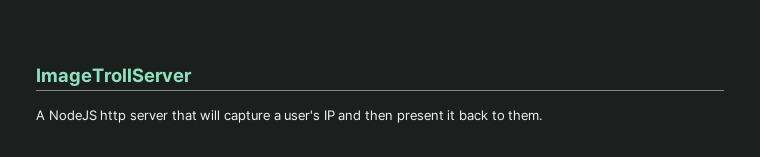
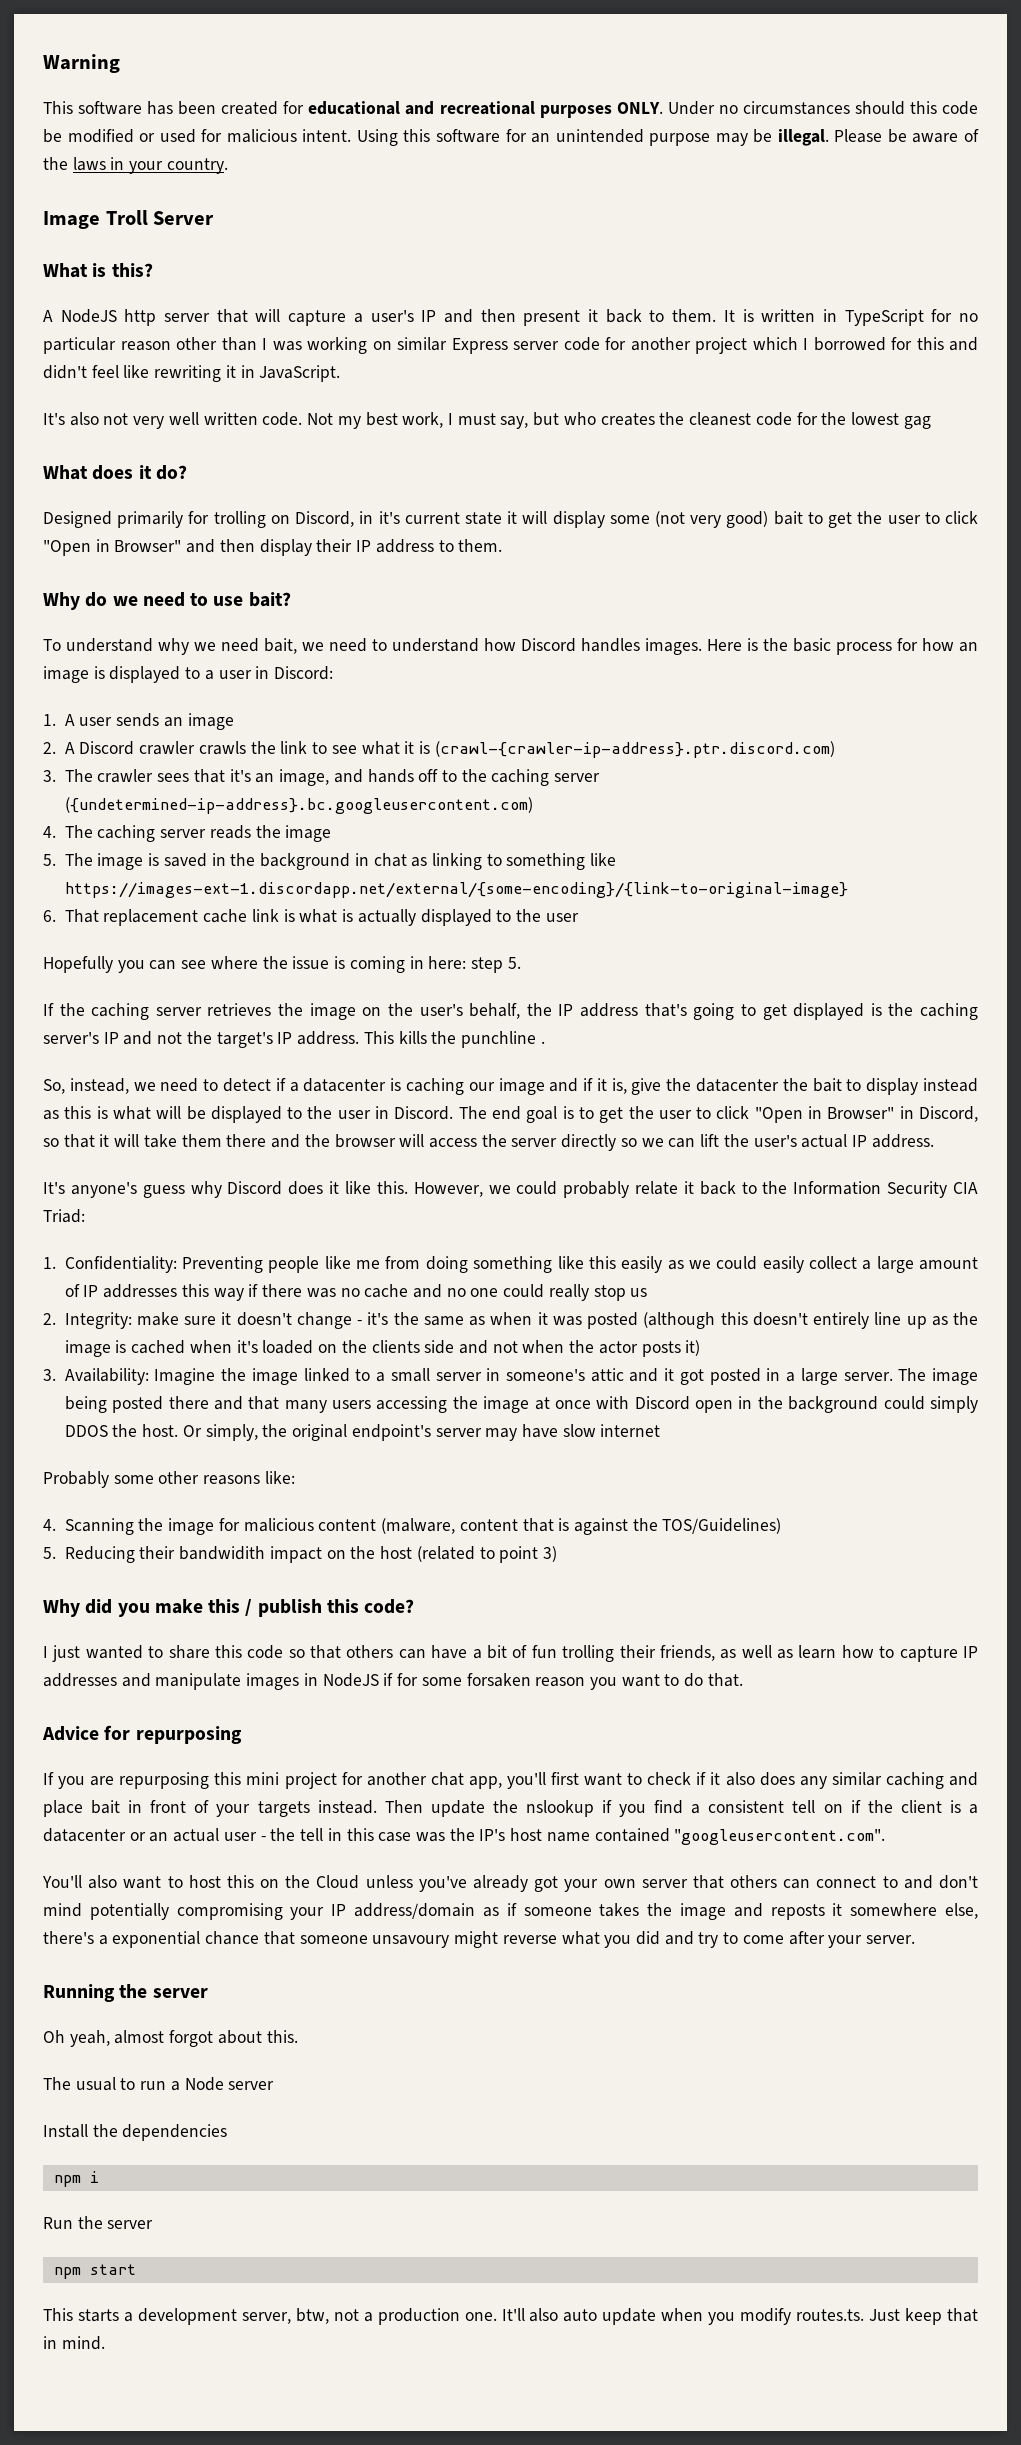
[36,68,192,86] ImageTrollServer -> [43,54,120,73] [43,101,978,118] [43,129,979,146] [43,157,228,174] [43,210,215,229] [43,263,153,278] Warning // This software has been created for educational and recreational purposes ONLY. Under no circumstances should this code be modified or used for malicious intent. Using this software for an unintended purpose may be illegal. Please be aware of the laws in your country. // Image Troll Server // What is this?
(543, 115) none -> [723,309,978,326] [43,337,978,354] [43,365,341,382] [43,412,931,429] [43,465,187,480] [43,511,979,528] [43,539,503,556] [43,592,291,610] [43,638,978,655] [43,666,334,683] [43,713,234,730] [43,741,835,758] [43,769,601,786] [64,797,533,814] [43,825,332,842] [43,853,617,870] [64,882,848,898] [43,909,579,926] [43,956,521,973] [43,1003,978,1020] [43,1031,545,1048] [43,1078,978,1095] [43,1106,978,1123] [43,1134,934,1151] [43,1181,979,1198] [43,1209,85,1223] [43,1256,978,1273] [64,1284,648,1301] [43,1312,979,1329] [64,1340,701,1357] [43,1368,979,1385] [64,1396,979,1413] [64,1424,661,1441] [43,1471,295,1488] [43,1518,782,1535] [43,1546,558,1563] [43,1599,415,1617] [43,1645,978,1662] [43,1673,743,1690] [42,1725,242,1744] [43,1772,978,1789] [43,1800,978,1817] [43,1828,886,1845] [42,1875,978,1892] [43,1903,978,1920] [43,1931,916,1948] [43,1984,208,2002] [43,2030,298,2047] [43,2077,275,2091] [43,2124,228,2141] [53,2171,99,2187] [43,2216,154,2229] [53,2264,136,2279] [43,2308,979,2325] [43,2336,105,2350] It is written in TypeScript for no particular reason other than I was working on similar Express server code for another project which I borrowed for this and didn't feel like rewriting it in JavaScript. // It's also not very well written code. Not my best work, I must say, but who creates the cleanest code for the lowest gag // What does it do? // Designed primarily for trolling on Discord, in it's current state it will display some (not very good) bait to get the user to click "Open in Browser" and then display their IP address to them. // Why do we need to use bait? // To understand why we need bait, we need to understand how Discord handles images. Here is the basic process for how an image is displayed to a user in Discord: // 1. A user sends an image // 2. A Discord crawler crawls the link to see what it is (crawl-{crawler-ip-address}.ptr.discord.com) // 3. The crawler sees that it's an image, and hands off to the caching server ({undetermined-ip-address}.bc.googleusercontent.com) // 4. The caching server reads the image // 5. The image is saved in the background in chat as linking to something like https://images-ext-1.discordapp.net/external/{some-encoding}/{link-to-original-image} // 6. That replacement cache link is what is actually displayed to the user // Hopefully you can see where the issue is coming in here: step 5. // If the caching server retrieves the image on the user's behalf, the IP address that's going to get displayed is the caching server's IP and not the target's IP address. This kills the punchline . // So, instead, we need to detect if a datacenter is caching our image and if it is, give the datacenter the bait to display instead as this is what will be displayed to the user in Discord. The end goal is to get the user to click "Open in Browser" in Discord, so that it will take them there and the browser will access the server directly so we can lift the user's actual IP address. // It's anyone's guess why Discord does it like this. However, we could probably relate it back to the Information Security CIA Triad: // 1. Confidentiality: Preventing people like me from doing something like this easily as we could easily collect a large amount of IP addresses this way if there was no cache and no one could really stop us // 2. Integrity: make sure it doesn't change - it's the same as when it was posted (although this doesn't entirely line up as the image is cached when it's loaded on the clients side and not when the actor posts it) // 3. Availability: Imagine the image linked to a small server in someone's attic and it got posted in a large server. The image being posted there and that many users accessing the image at once with Discord open in the background could simply DDOS the host. Or simply, the original endpoint's server may have slow internet // Probably some other reasons like: // 4. Scanning the image for malicious content (malware, content that is against the TOS/Guidelines) // 5. Reducing their bandwidith impact on the host (related to point 3) // Why did you make this / publish this code? // I just wanted to share this code so that others can have a bit of fun trolling their friends, as well as learn how to capture IP addresses and manipulate images in NodeJS if for some forsaken reason you want to do that. // Advice for repurposing // If you are repurposing this mini project for another chat app, you'll first want to check if it also does any similar caching and place bait in front of your targets instead. Then update the nslookup if you find a consistent tell on if the client is a datacenter or an actual user - the tell in this case was the IP's host name contained "googleusercontent.com". // You'll also want to host this on the Cloud unless you've already got your own server that others can connect to and don't mind potentially compromising your IP address/domain as if someone takes the image and reposts it somewhere else, there's a exponential chance that someone unsavoury might reverse what you did and try to come after your server. // Running the server // Oh yeah, almost forgot about this. // The usual to run a Node server // Install the dependencies // npm i // Run the server // npm start // This starts a development server, btw, not a production one. It'll also auto update when you modify routes.ts. Just keep that in mind.

